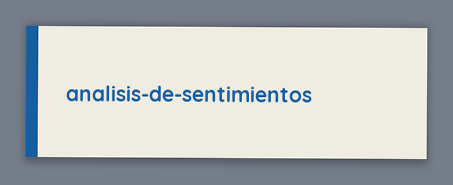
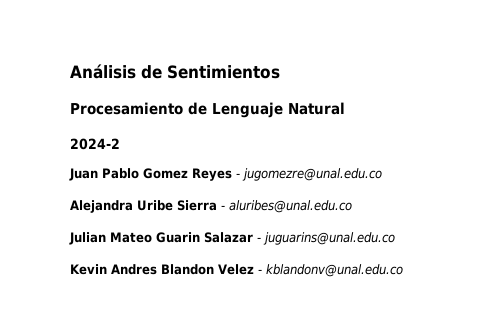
[65,85,313,103] analisis-de-sentimientos -> [70,64,280,79] [70,102,345,118] [70,138,120,150] [69,168,382,181] [70,200,352,213] [69,232,395,245] [70,264,403,277] Análisis de Sentimientos // Procesamiento de Lenguaje Natural // 2024-2 // Juan Pablo Gomez Reyes - jugomezre@unal.edu.co // Alejandra Uribe Sierra - aluribes@unal.edu.co // Julian Mateo Guarin Salazar - juguarins@unal.edu.co // Kevin Andres Blandon Velez - kblandonv@unal.edu.co

